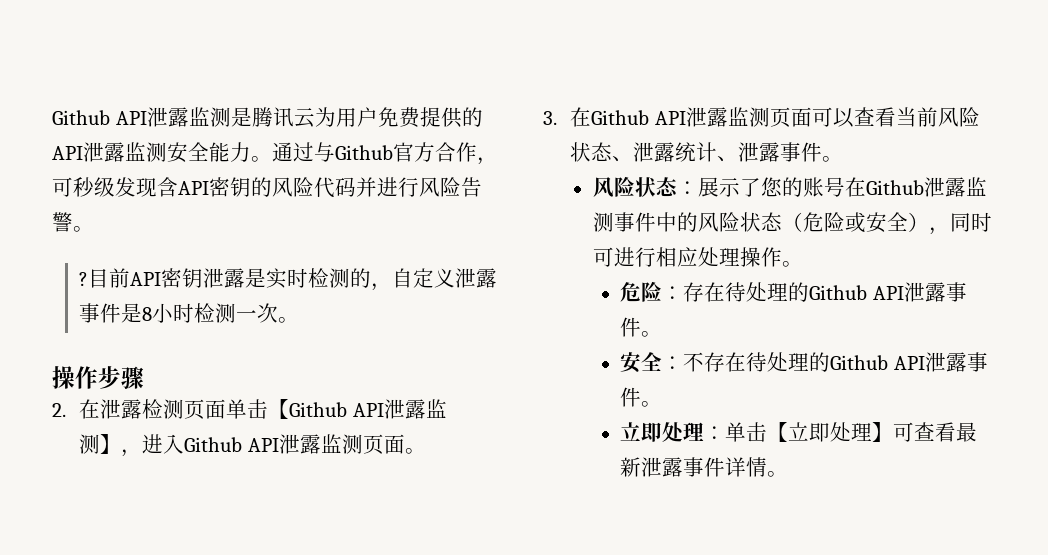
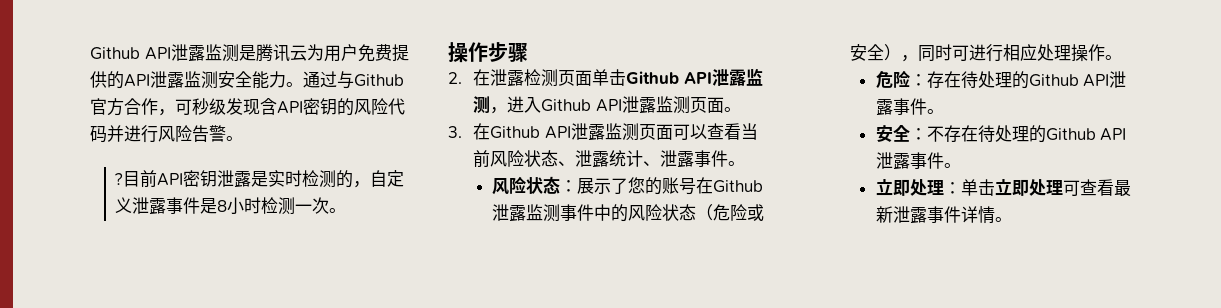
[268,399,447,419] [79,434,122,454] 【Github API泄露监测】 -> [626,69,763,86] [473,96,491,113] Github API泄露监测
[767,422,894,442] 【立即处理】 -> [994,179,1063,196] 立即处理

